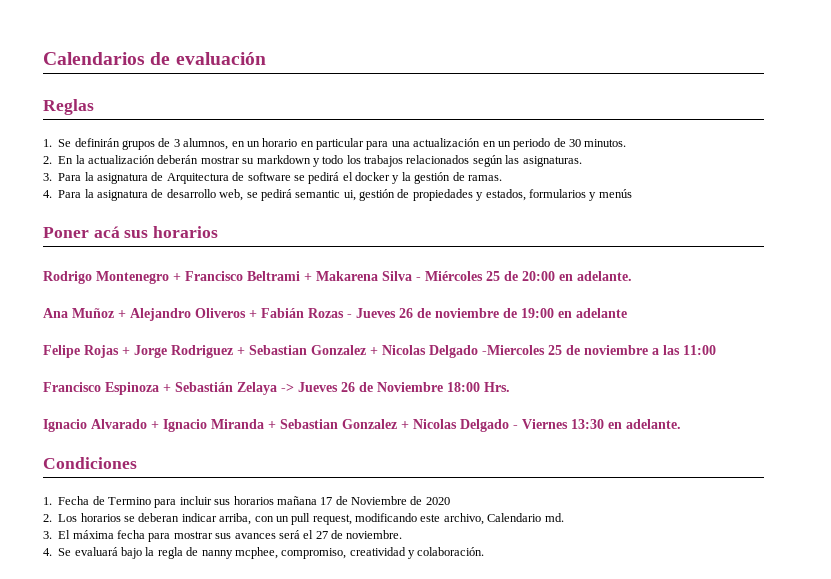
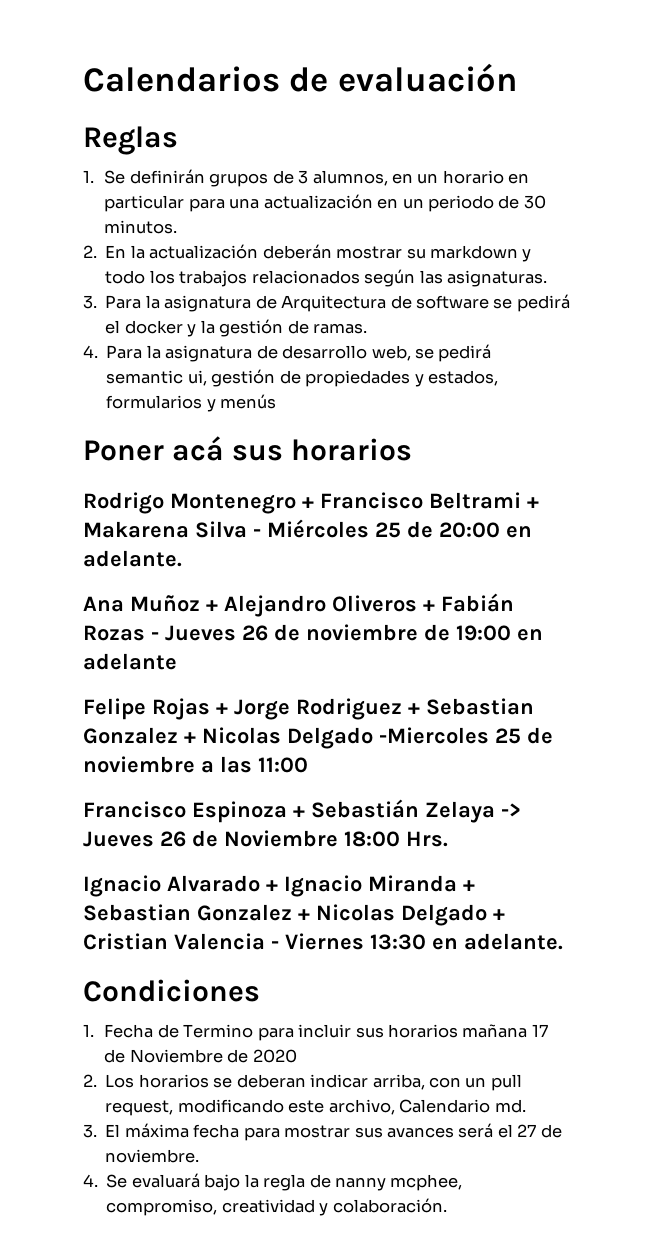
(509, 425) none -> [493,909,505,920] [83,933,265,950] + Cristian Valencia

